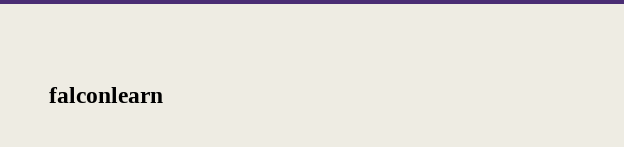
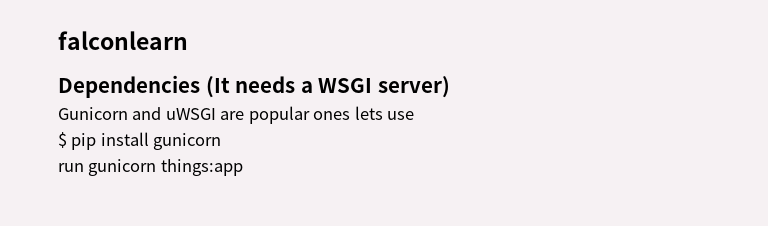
(163, 95) none -> [58,75,450,98] [58,106,415,124] [58,132,222,150] [58,159,243,176] // Dependencies (It needs a WSGI server) // Gunicorn and uWSGI are popular ones lets use // $ pip install gunicorn // run gunicorn things:app

